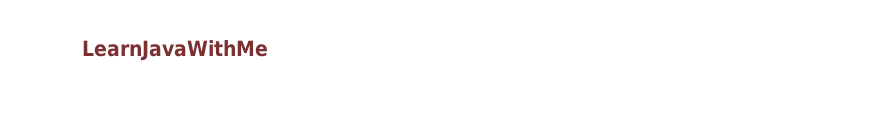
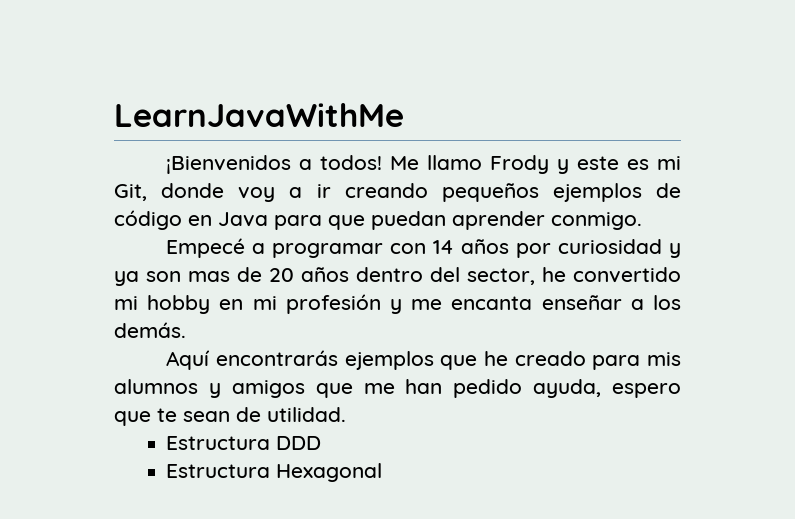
(268, 50) none -> [166,155,681,174] [114,183,681,202] [114,210,642,230] [166,238,681,258] [114,267,681,286] [114,294,681,314] [114,322,186,338] [166,350,681,370] [114,379,681,398] [114,407,346,426] [166,436,322,450] [166,463,383,482] // ¡Bienvenidos a todos! Me llamo Frody y este es mi Git, donde voy a ir creando pequeños ejemplos de código en Java para que puedan aprender conmigo. // Empecé a programar con 14 años por curiosidad y ya son mas de 20 años dentro del sector, he convertido mi hobby en mi profesión y me encanta enseñar a los demás. // Aquí encontrarás ejemplos que he creado para mis alumnos y amigos que me han pedido ayuda, espero que te sean de utilidad. // Estructura DDD // Estructura Hexagonal

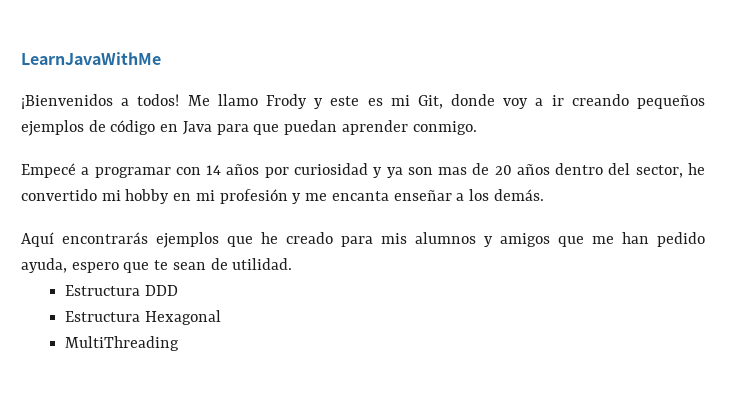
(383, 472) none -> [65,336,180,351] // MultiThreading

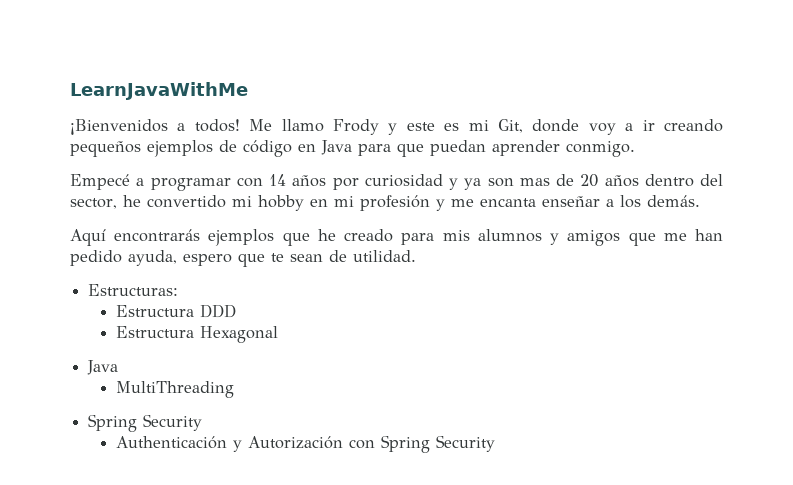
(293, 264) none -> [88,284,179,296] // Estructuras:
(222, 317) none -> [87,360,119,375] // Java
(180, 343) none -> [88,414,203,432] [115,435,495,453] // Spring Security // Authenticación y Autorización con Spring Security

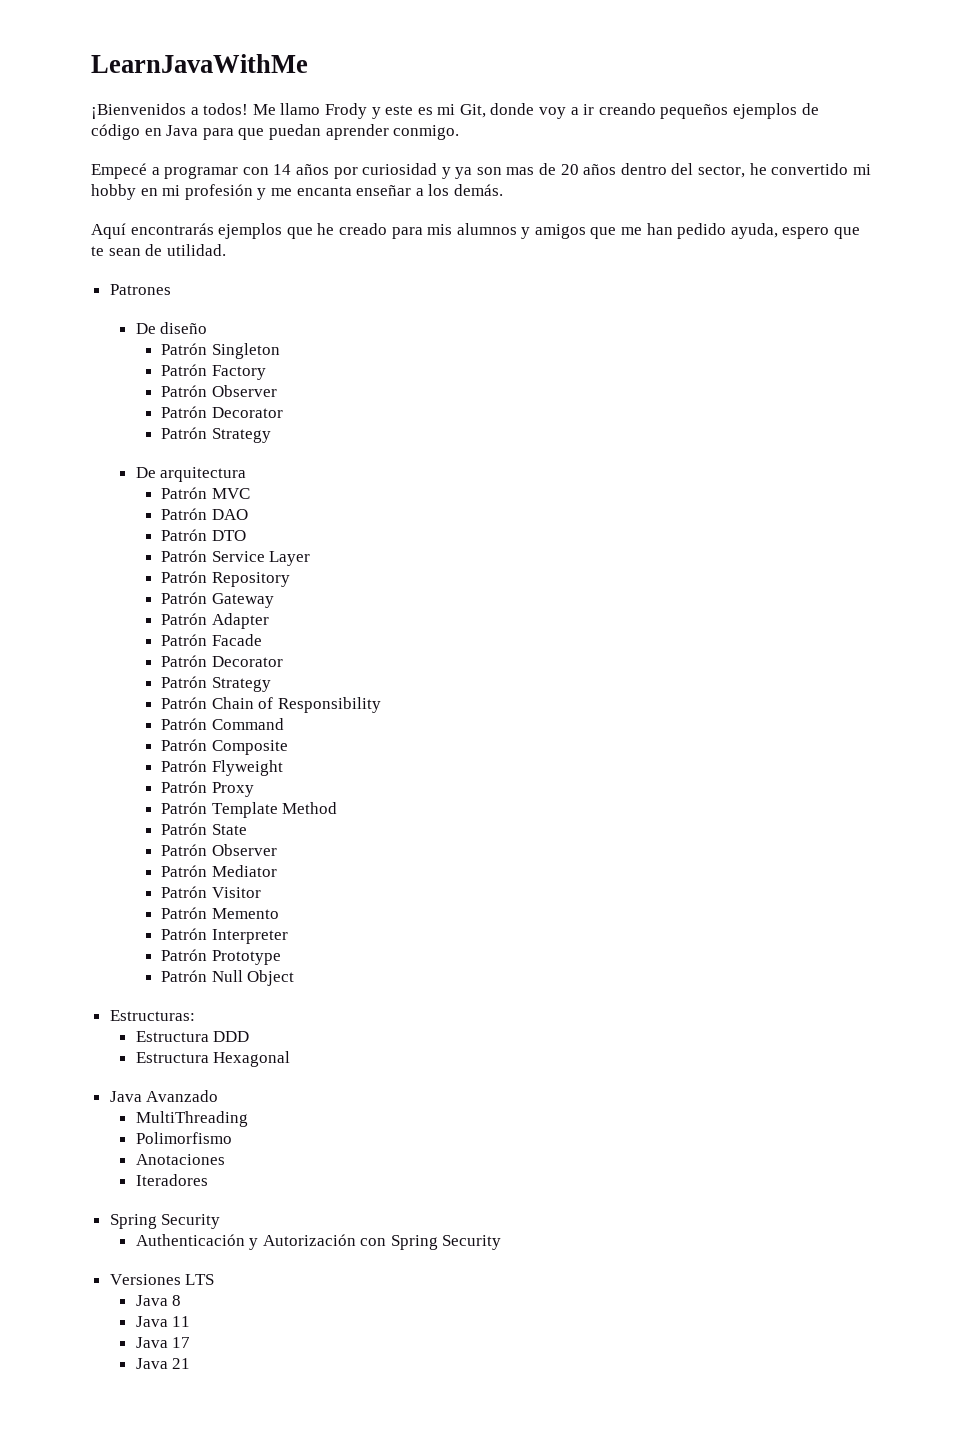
(416, 256) none -> [109,284,171,295] [135,322,208,334] [161,343,280,359] [161,364,266,380] [161,385,277,397] [161,406,283,418] [161,427,271,443] [135,467,247,482] [161,487,250,499] [161,508,248,520] [161,529,246,541] [161,550,311,566] [161,571,290,587] [161,592,274,608] [161,613,269,629] [161,634,262,646] [161,655,283,667] [161,676,271,692] [161,697,382,713] [161,718,284,730] [161,739,288,755] [161,760,283,776] [161,781,254,797] [161,802,338,818] [161,823,247,835] [161,844,277,856] [161,865,277,877] [161,886,261,898] [161,907,279,919] [161,928,288,944] [161,949,281,965] [161,970,295,986] // Patrones // De diseño // Patrón Singleton // Patrón Factory // Patrón Observer // Patrón Decorator // Patrón Strategy // De arquitectura // Patrón MVC // Patrón DAO // Patrón DTO // Patrón Service Layer // Patrón Repository // Patrón Gateway // Patrón Adapter // Patrón Facade // Patrón Decorator // Patrón Strategy // Patrón Chain of Responsibility // Patrón Command // Patrón Composite // Patrón Flyweight // Patrón Proxy // Patrón Template Method // Patrón State // Patrón Observer // Patrón Mediator // Patrón Visitor // Patrón Memento // Patrón Interpreter // Patrón Prototype // Patrón Null Object
(119, 367) none -> [146,1090,219,1102] Avanzado
(234, 389) none -> [135,1132,232,1144] [135,1154,225,1165] [135,1174,208,1186] // Polimorfismo // Anotaciones // Iteradores
(495, 443) none -> [109,1274,215,1285] [135,1295,182,1306] [135,1316,191,1327] [135,1337,191,1348] [135,1358,191,1369] // Versiones LTS // Java 8 // Java 11 // Java 17 // Java 21

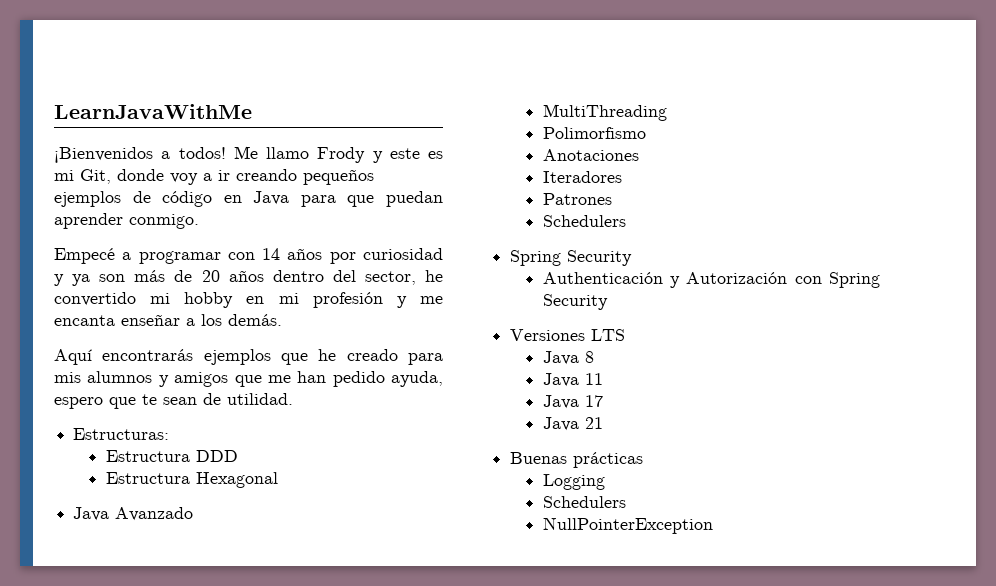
[506,167,535,175] mas -> [134,270,166,282] más
[109,284,171,295] [135,322,208,334] [161,343,280,359] [161,364,266,380] [161,385,277,397] [161,406,283,418] [161,427,271,443] [135,467,247,482] [161,487,250,499] [161,508,248,520] [161,529,246,541] [161,550,311,566] [161,571,290,587] [161,592,274,608] [161,613,269,629] [161,634,262,646] [161,655,283,667] [161,676,271,692] [161,697,382,713] [161,718,284,730] [161,739,288,755] [161,760,283,776] [161,781,254,797] [161,802,338,818] [161,823,247,835] [161,844,277,856] [161,865,277,877] [161,886,261,898] [161,907,279,919] [161,928,288,944] [161,949,281,965] [161,970,295,986] // Patrones // De diseño // Patrón Singleton // Patrón Factory // Patrón Observer // Patrón Decorator // Patrón Strategy // De arquitectura // Patrón MVC // Patrón DAO // Patrón DTO // Patrón Service Layer // Patrón Repository // Patrón Gateway // Patrón Adapter // Patrón Facade // Patrón Decorator // Patrón Strategy // Patrón Chain of Responsibility // Patrón Command // Patrón Composite // Patrón Flyweight // Patrón Proxy // Patrón Template Method // Patrón State // Patrón Observer // Patrón Mediator // Patrón Visitor // Patrón Memento // Patrón Interpreter // Patrón Prototype // Patrón Null Object -> (293, 399) none
(208, 1180) none -> [542,193,612,205] [542,215,626,227] // Patrones // Schedulers
(191, 1363) none -> [510,452,644,468] [542,474,605,490] [542,496,626,508] [542,517,713,534] // Buenas prácticas // Logging // Schedulers // NullPointerException

